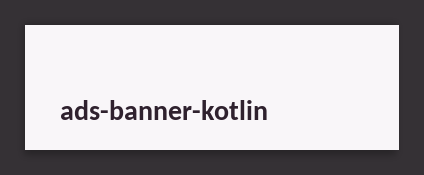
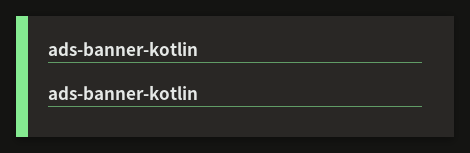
[60,100,268,120] ads-banner-kotlin -> [48,41,198,56] [48,85,198,100] ads-banner-kotlin // ads-banner-kotlin

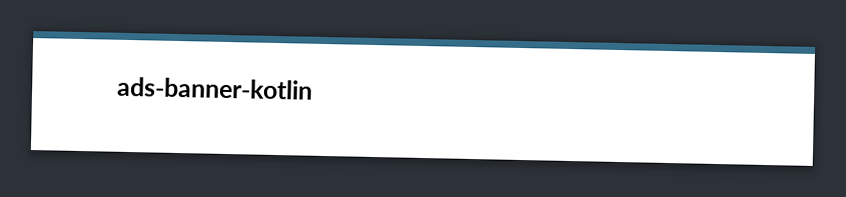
[48,41,198,56] [48,85,198,100] ads-banner-kotlin // ads-banner-kotlin -> [116,76,313,100] ads-banner-kotlin

